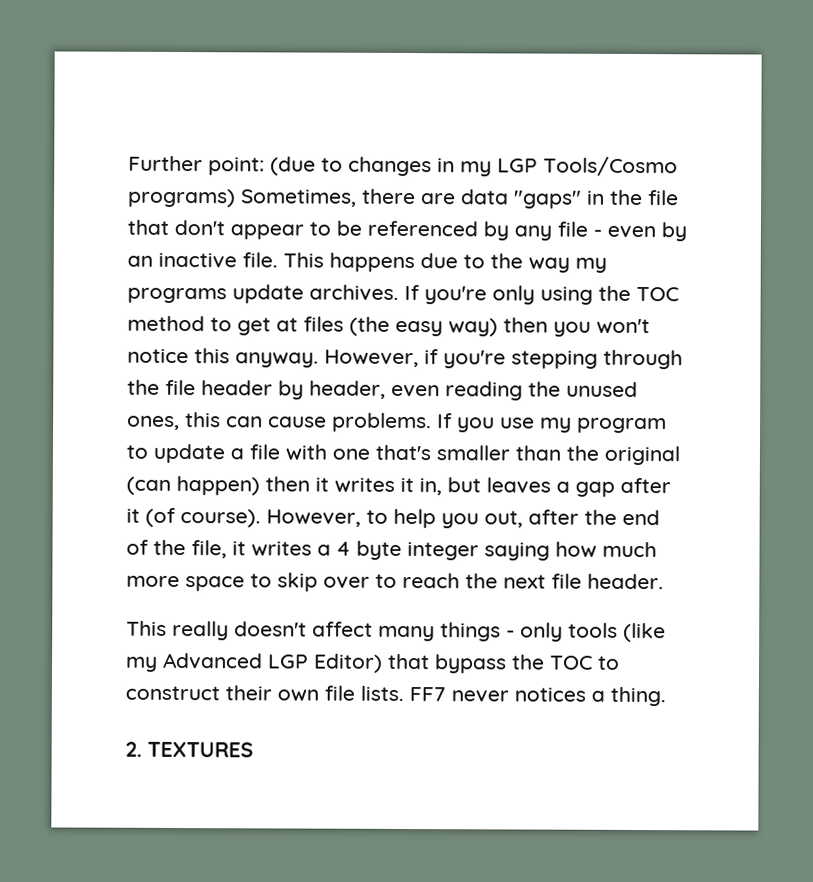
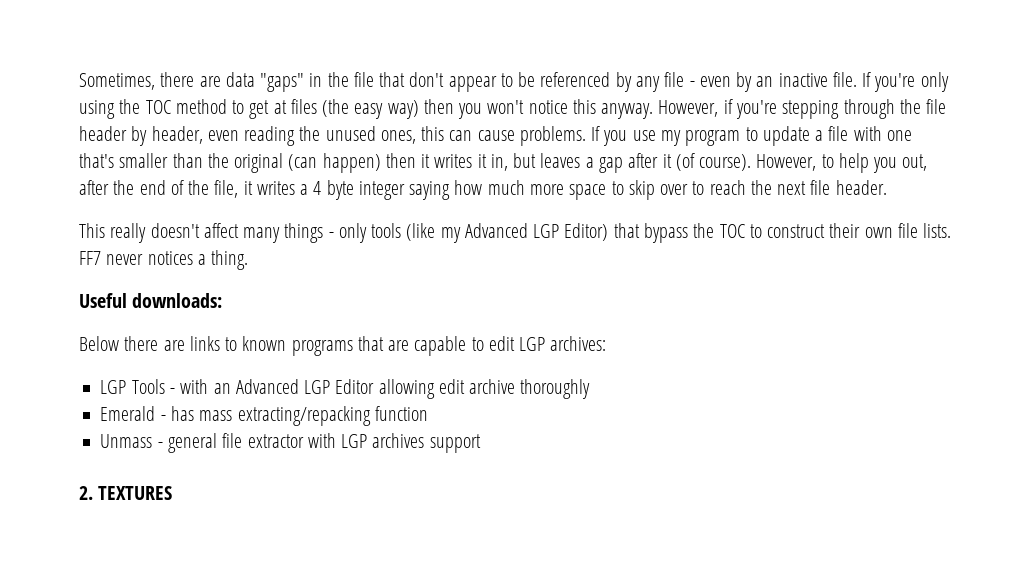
[128,155,678,177] [128,188,236,208] Further point: (due to changes in my LGP Tools/Cosmo programs) -> (79, 81) none
[283,252,607,273] [127,284,399,304] This happens due to the way my programs update archives. -> (857, 79) none
(666, 696) none -> [79,293,223,308] [79,336,607,356] [100,379,591,399] [100,406,428,426] [100,433,481,453] // Useful downloads: // Below there are links to known programs that are capable to edit LGP archives: // LGP Tools - with an Advanced LGP Editor allowing edit archive thoroughly // Emerald - has mass extracting/repacking function // Unmass - general file extractor with LGP archives support

